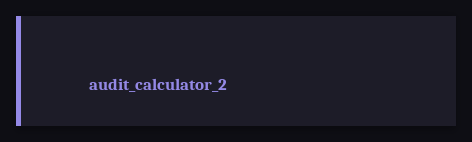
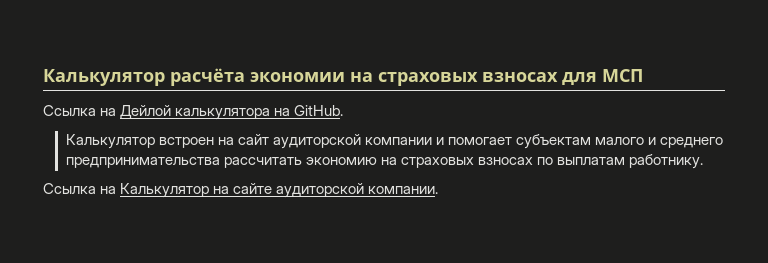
[89,78,227,92] audit_calculator_2 -> [43,68,643,86] [43,105,344,120] [65,134,724,149] [65,154,704,169] [43,183,439,198] Калькулятор расчёта экономии на страховых взносах для МСП // Ссылка на Дейлой калькулятора на GitHub. // Калькулятор встроен на сайт аудиторской компании и помогает cубъектам малого и среднего предпринимательства рассчитать экономию на страховых взносах по выплатам работнику. // Ссылка на Калькулятор на сайте аудиторской компании.

